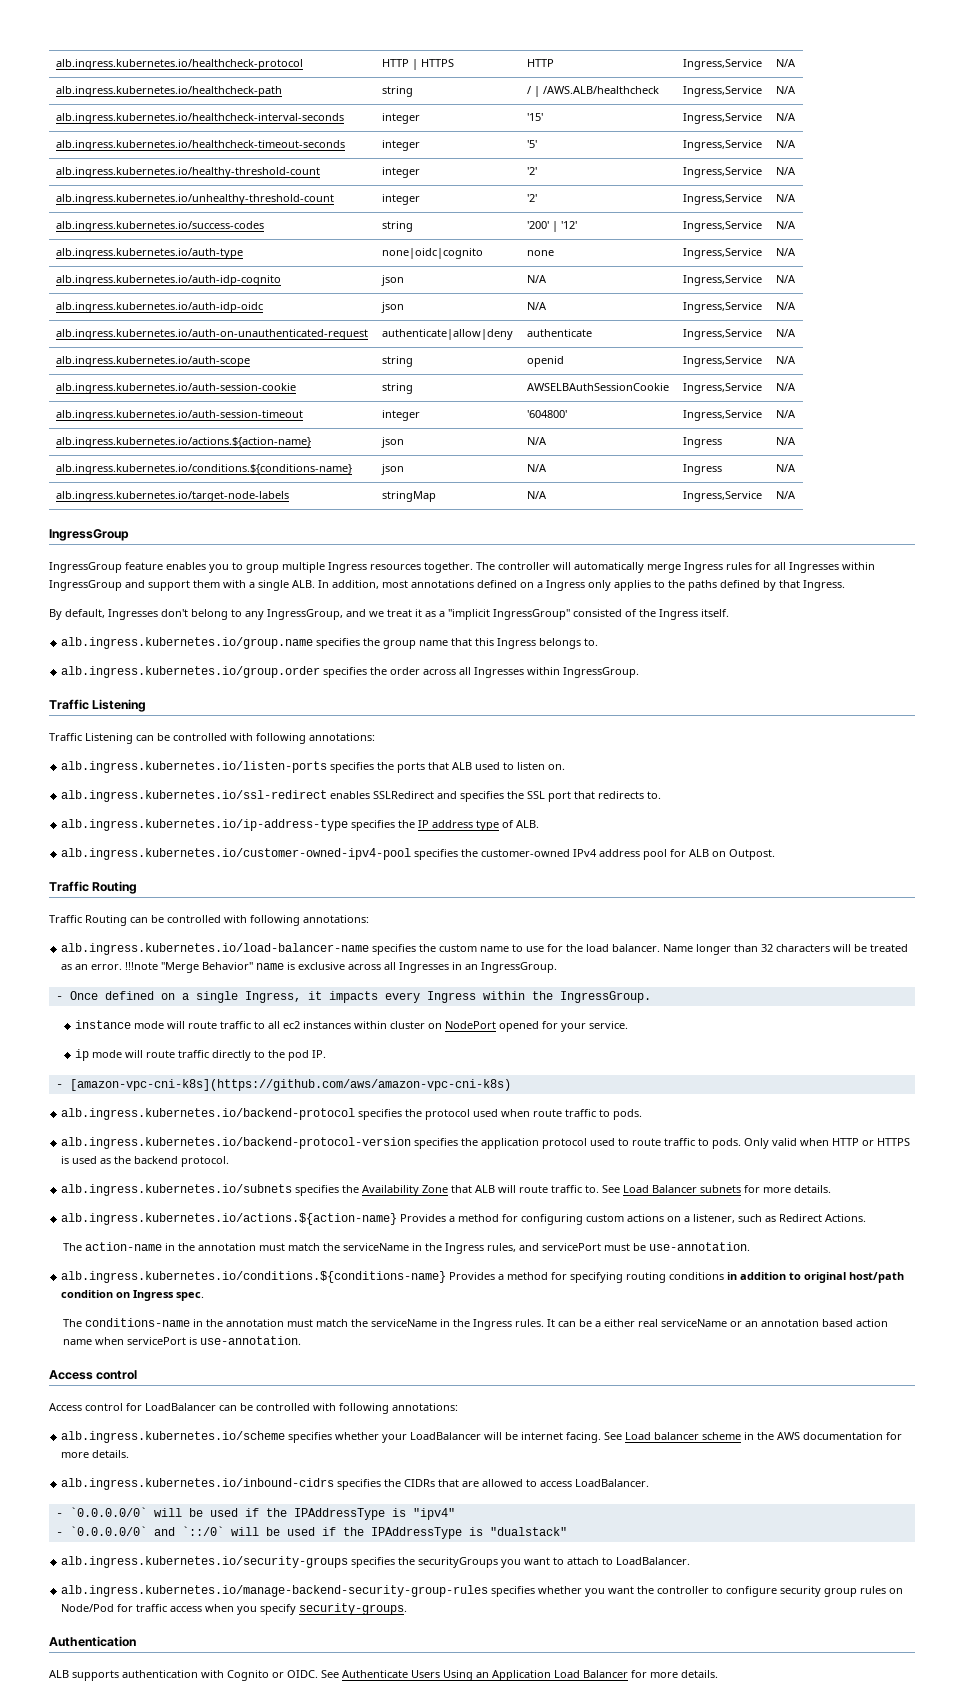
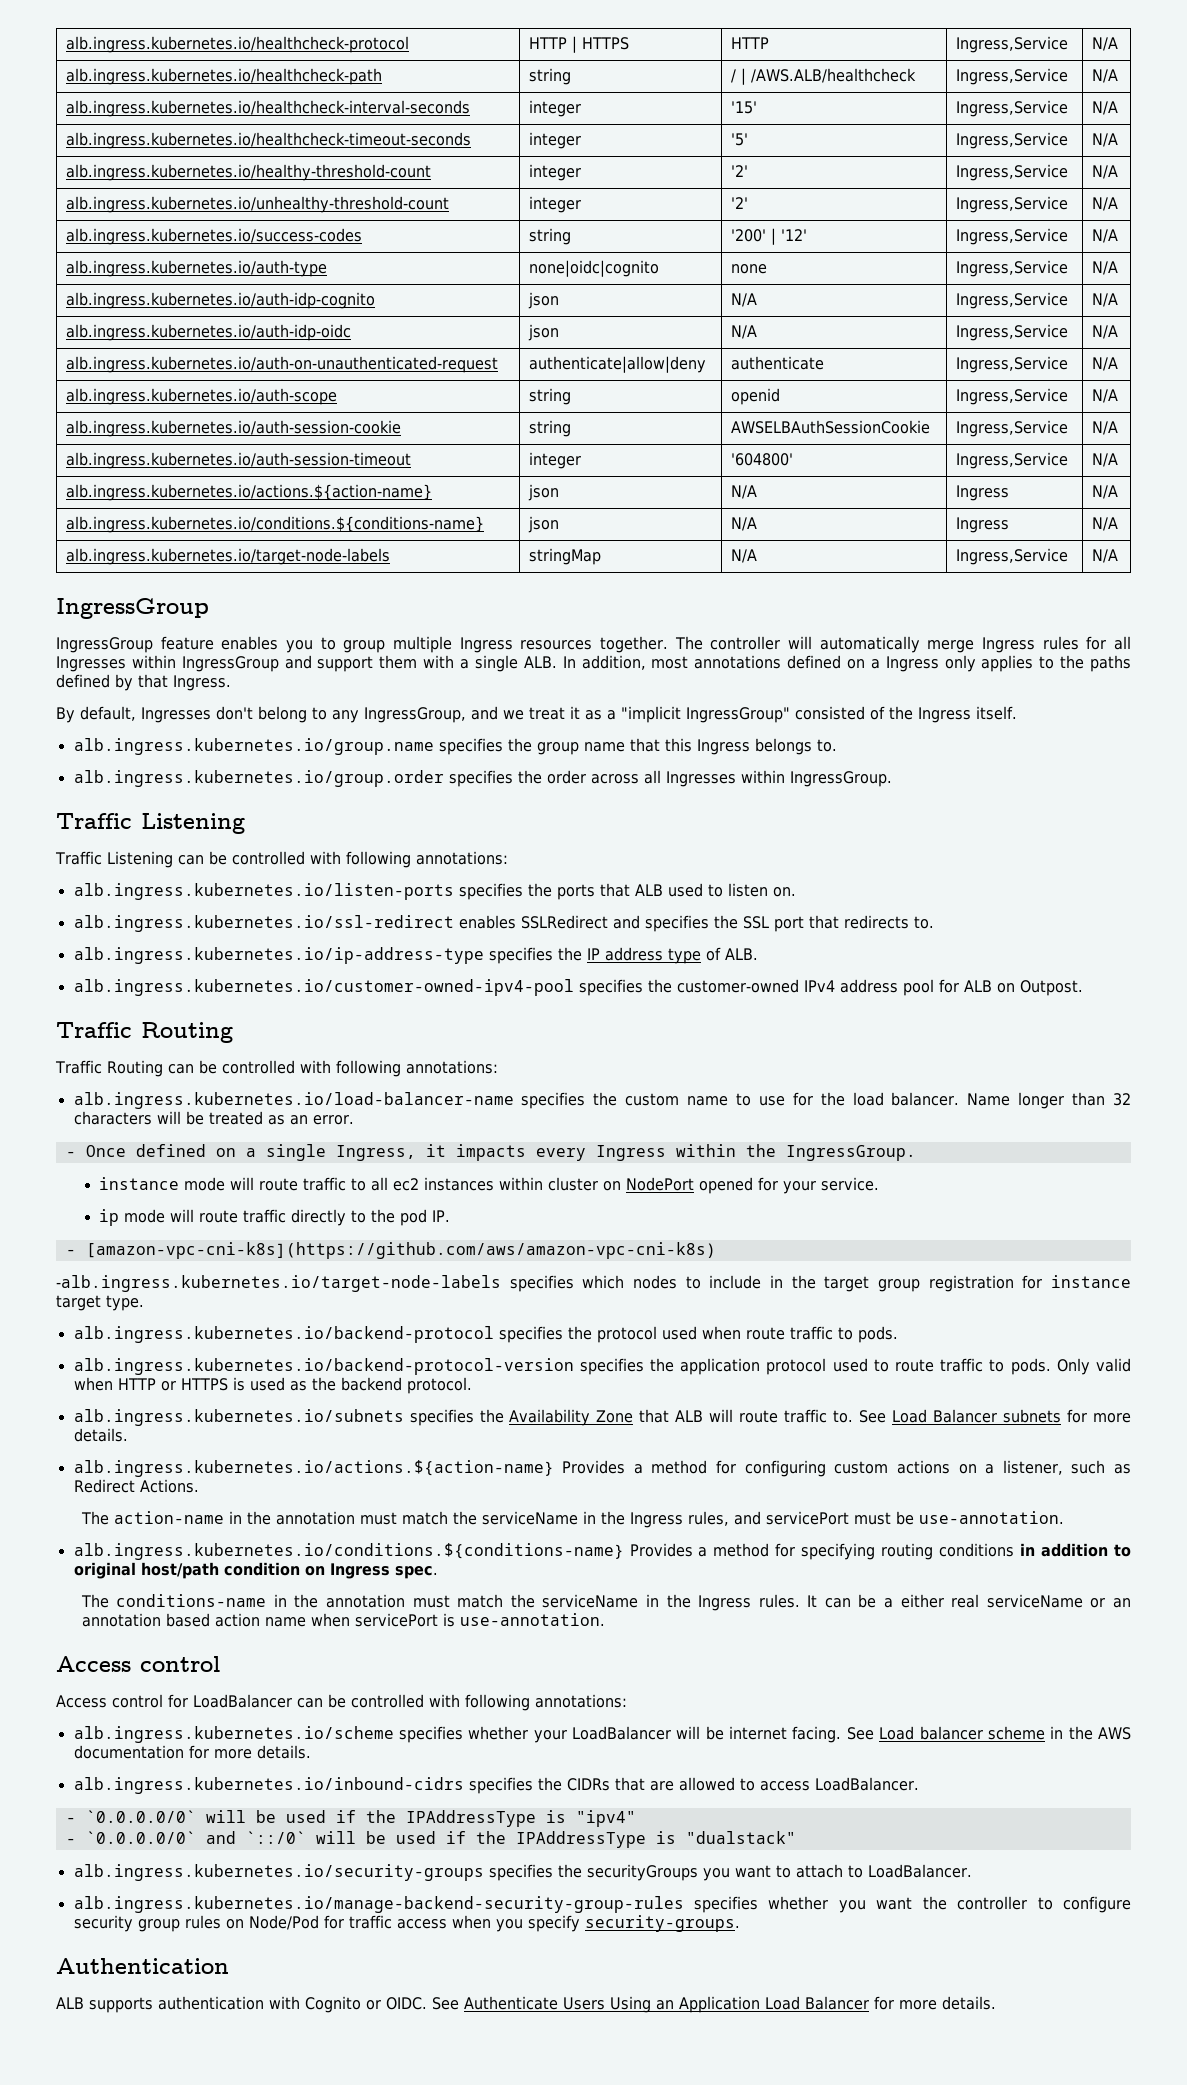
[125,962,558,973] !!!note "Merge Behavior" name is exclusive across all Ingresses in an IngressGroup. -> (354, 1120) none
(511, 1085) none -> [56,1275,1131,1292] [56,1295,144,1311] // -alb.ingress.kubernetes.io/target-node-labels specifies which nodes to include in the target group registration for instance target type.

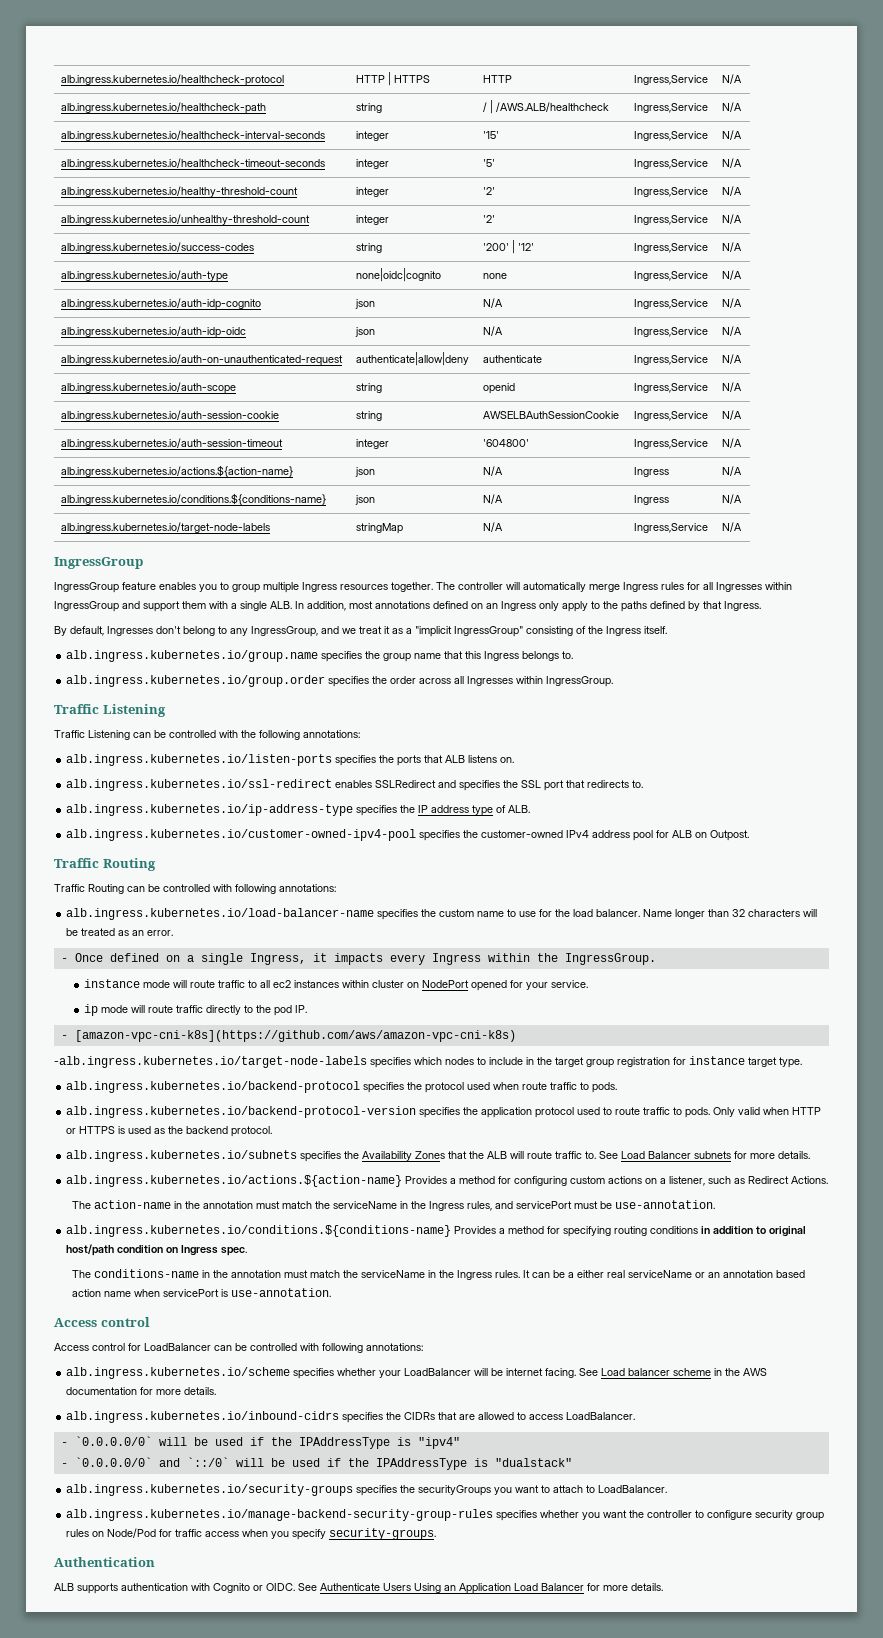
[870,659,880,669] a -> [486,603,498,609] an
[981,655,1034,672] applies -> [562,601,588,612] apply
[795,706,865,720] consisted -> [526,626,573,636] consisting
(341, 857) none -> [241,730,256,738] the
[667,883,768,897] used to listen -> [468,755,498,763] listens
[596,1409,670,1423] Zone that -> [415,1151,485,1159] Zones that the

